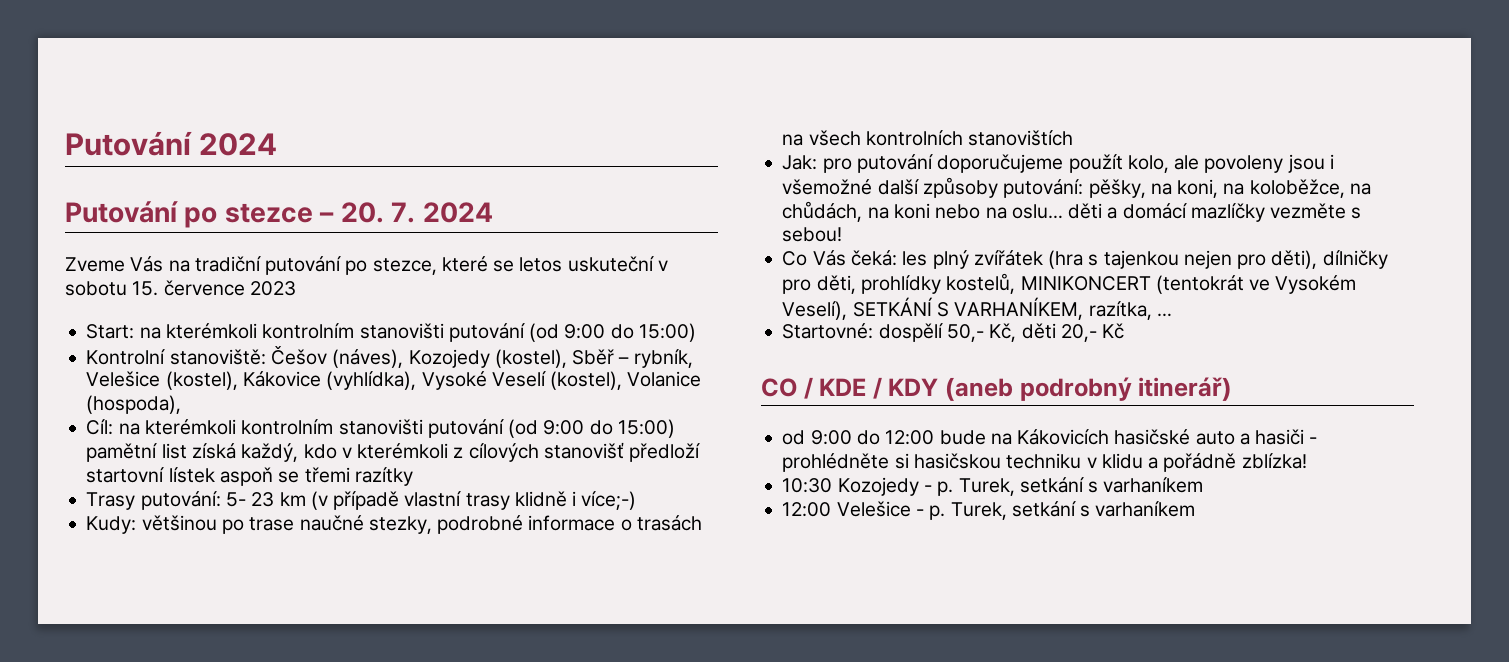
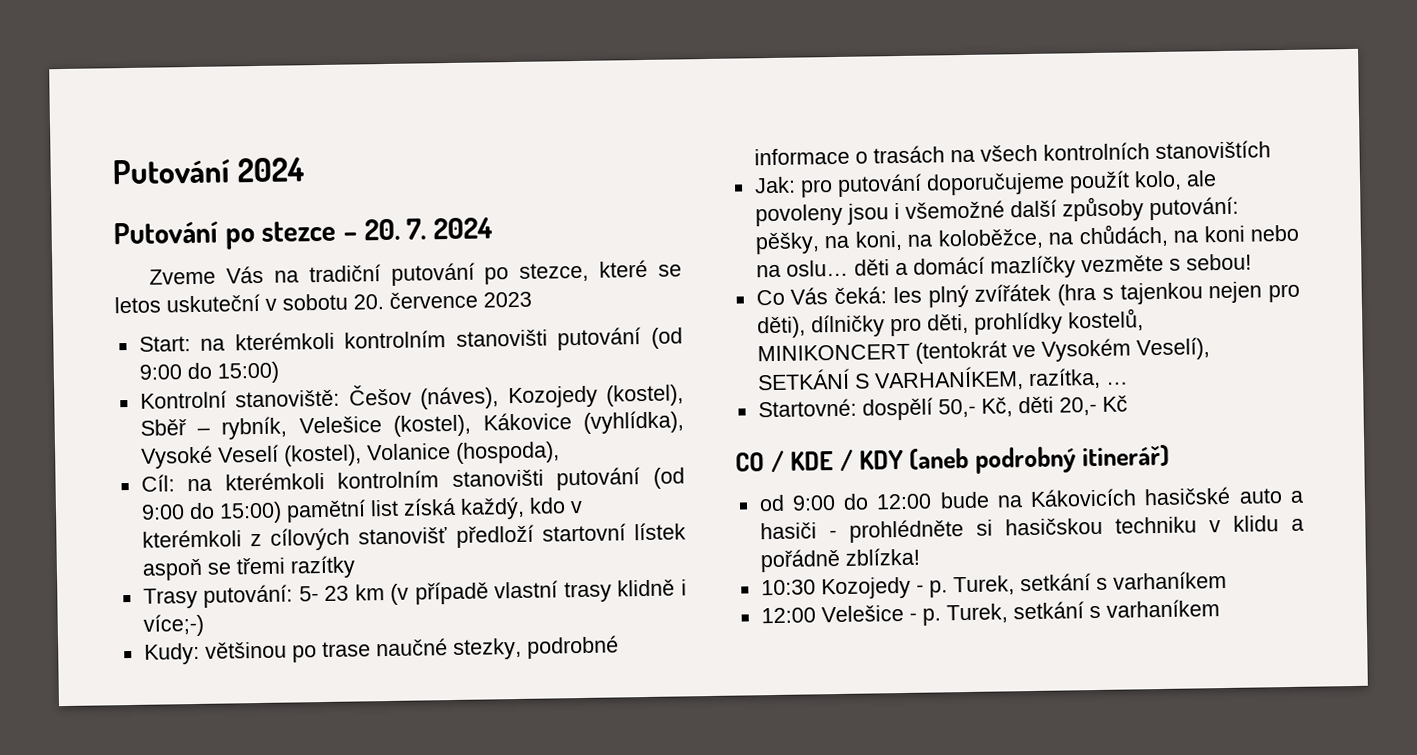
[132,281,159,296] 15. -> [353,294,384,310] 20.

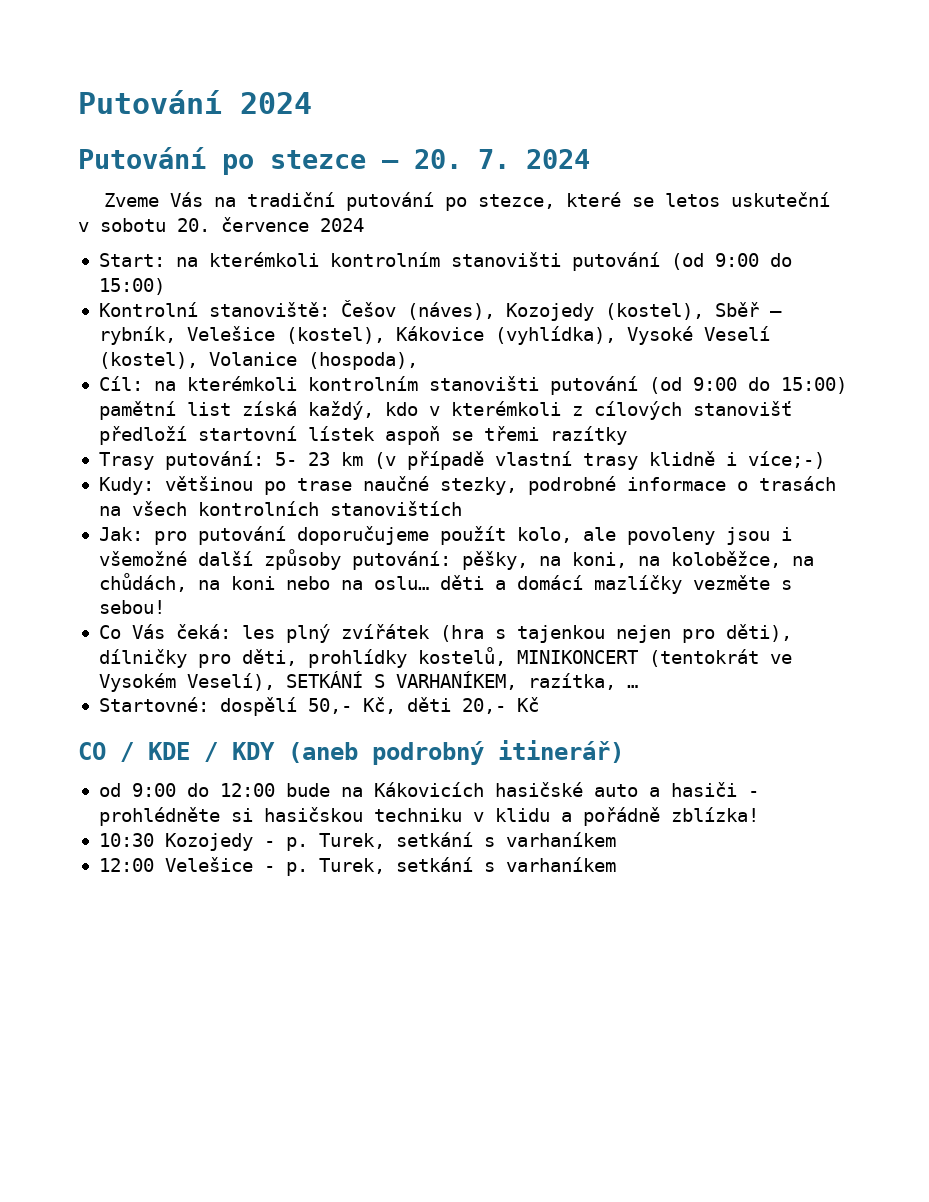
[483,291,532,308] 2023 -> [320,218,364,232] 2024

